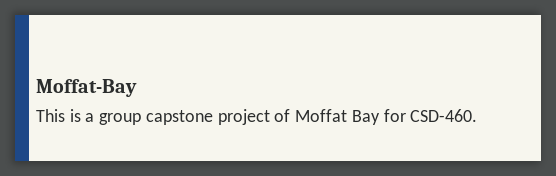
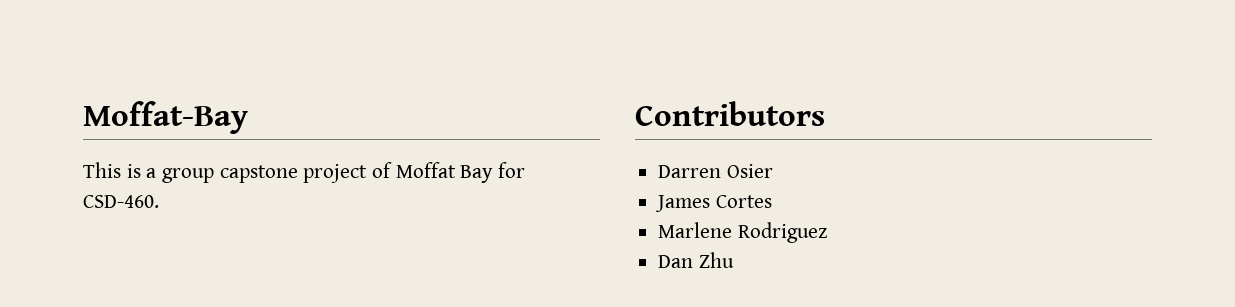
(478, 115) none -> [635,101,825,126] [658,164,773,178] [655,195,772,212] [658,222,827,243] [658,252,734,268] // Contributors // Darren Osier // James Cortes // Marlene Rodriguez // Dan Zhu

